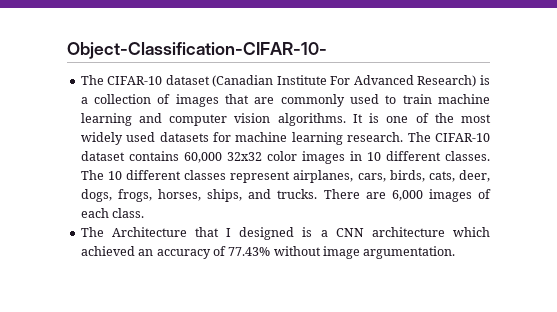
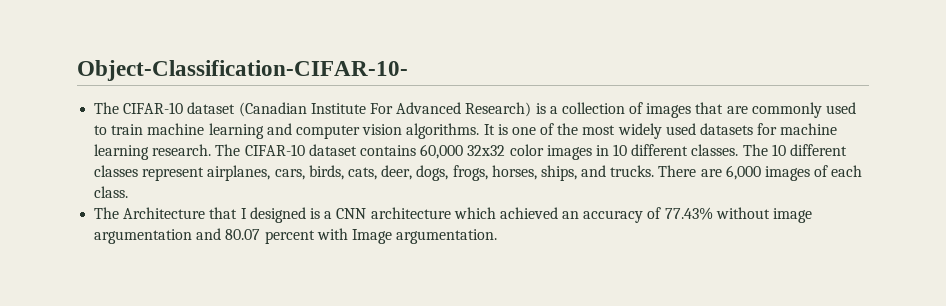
(360, 252) none -> [94,228,392,244] argumentation and 80.07 percent with Image

